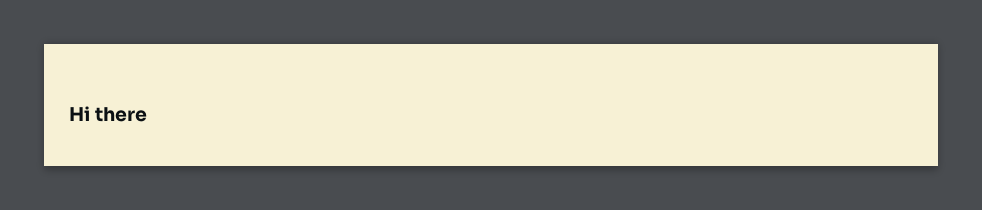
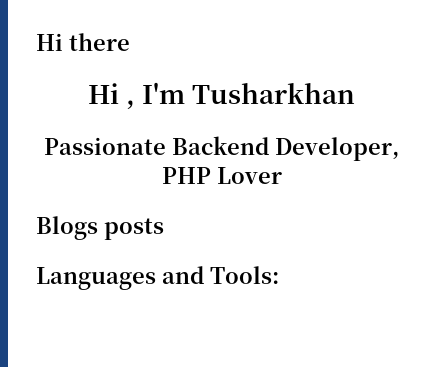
(148, 114) none -> [87,82,356,109] [44,136,399,161] [161,167,282,184] [36,216,164,240] [36,266,279,290] // Hi , I'm Tusharkhan // Passionate Backend Developer, PHP Lover // Blogs posts // Languages and Tools:

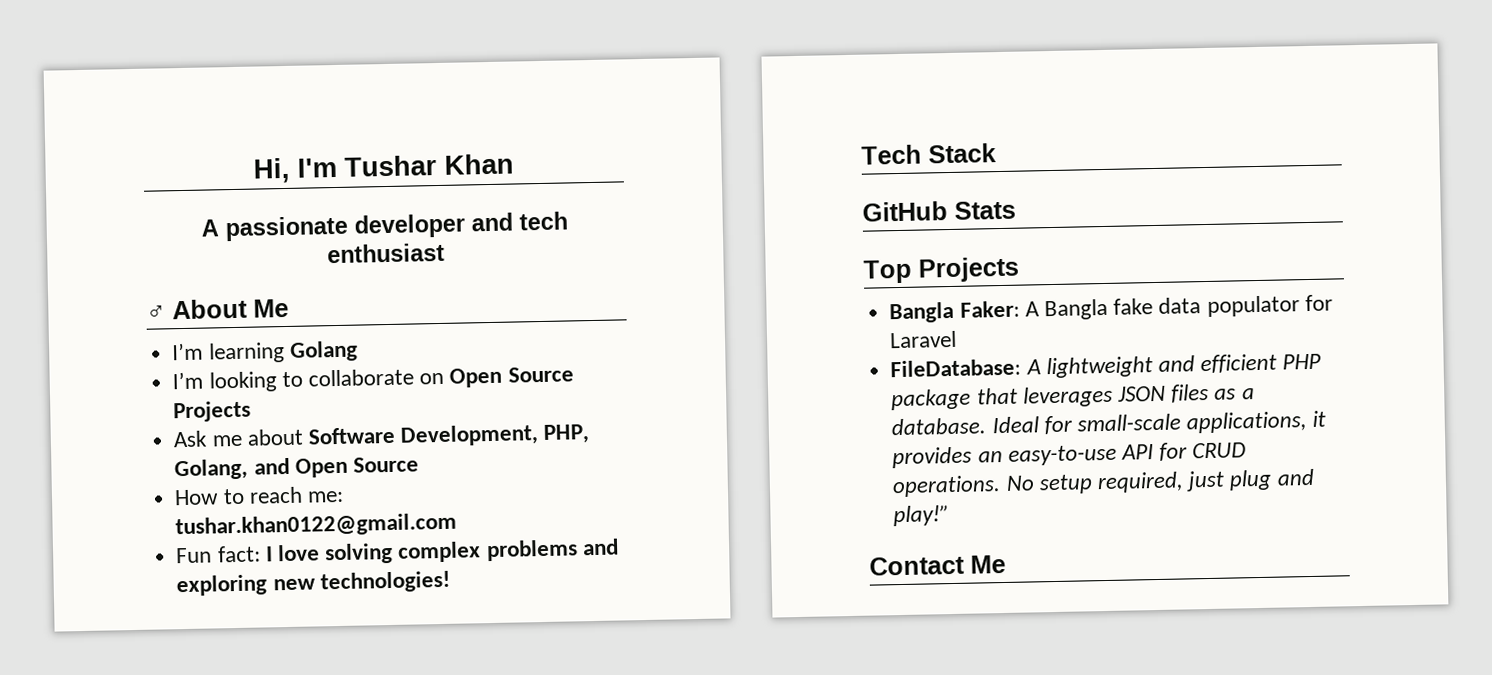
[36,33,130,51] [87,82,356,109] [44,136,399,161] [161,167,282,184] [36,216,164,240] [36,266,279,290] Hi there // Hi , I'm Tusharkhan // Passionate Backend Developer, PHP Lover // Blogs posts // Languages and Tools: -> [253,153,514,184] [201,211,568,242] [326,242,445,264] [146,298,289,320] [172,340,358,364] [172,366,574,393] [173,400,252,423] [173,424,591,448] [174,456,419,481] [174,486,344,506] [175,512,458,539] [176,538,619,565] [176,570,450,597] [861,143,997,165] [862,200,1016,222] [863,256,1019,284] [889,294,1333,324] [889,330,958,349] [890,353,1322,379] [891,383,1255,411] [891,410,1327,436] [892,442,1247,469] [892,468,1314,498] [893,505,951,527] [869,554,1006,576] Hi, I'm Tushar Khan // A passionate developer and tech enthusiast // ♂ About Me // I’m learning Golang // I’m looking to collaborate on Open Source Projects // Ask me about Software Development, PHP, Golang, and Open Source // How to reach me: tushar.khan0122@gmail.com // Fun fact: I love solving complex problems and exploring new technologies! // Tech Stack // GitHub Stats // Top Projects // Bangla Faker: A Bangla fake data populator for Laravel // FileDatabase: A lightweight and efficient PHP package that leverages JSON files as a database. Ideal for small-scale applications, it provides an easy-to-use API for CRUD operations. No setup required, just plug and play!” // Contact Me

